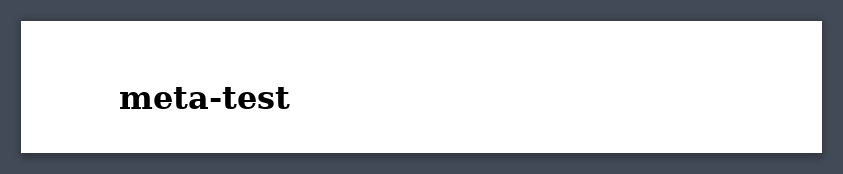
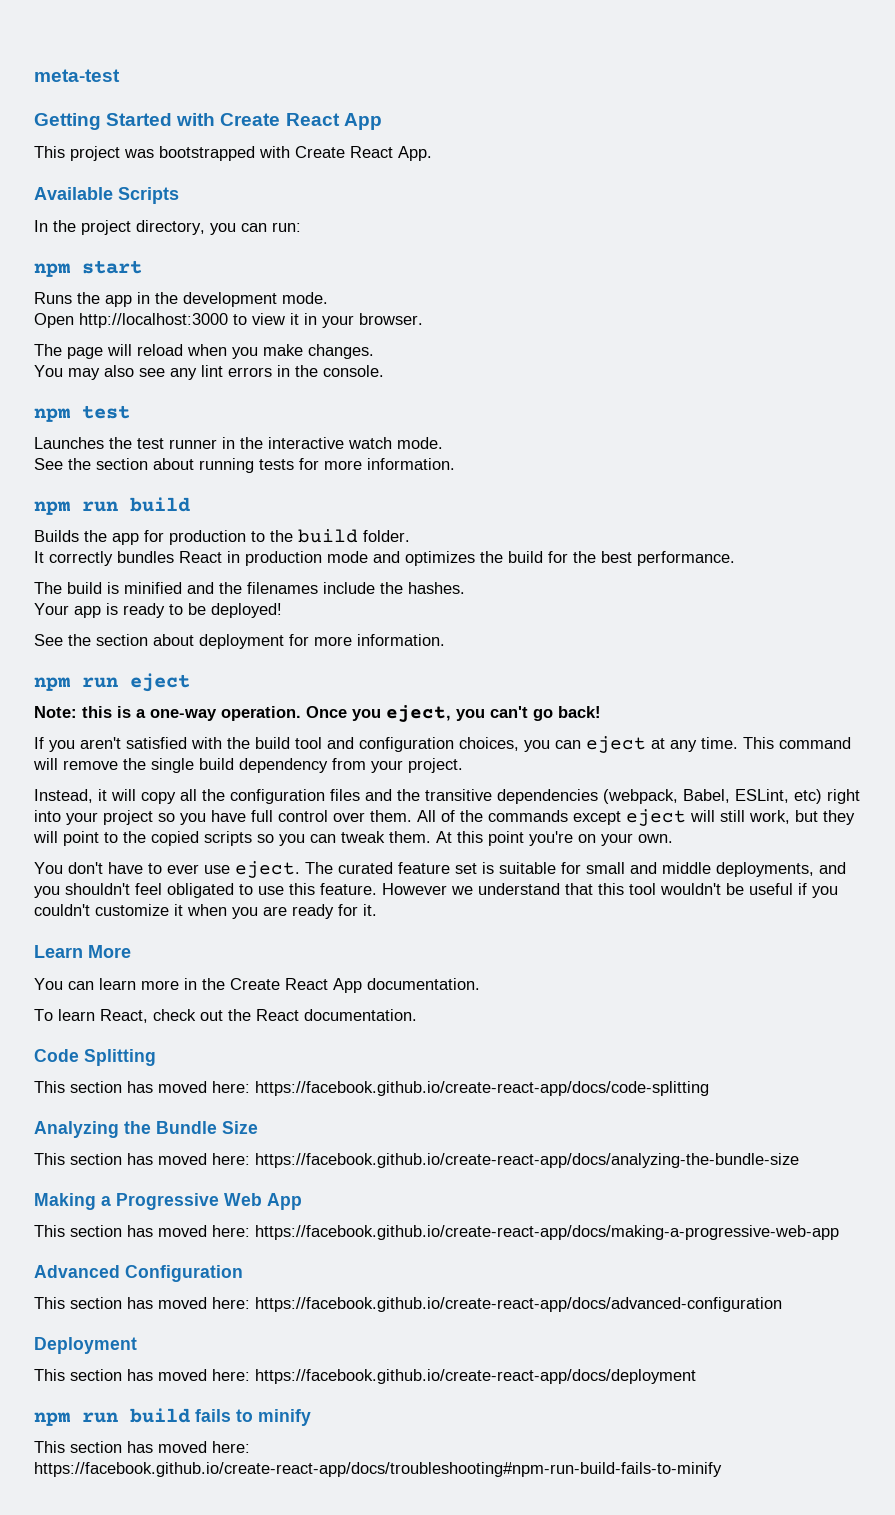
(290, 98) none -> [34,113,382,130] [34,146,432,161] [34,187,179,204] [34,220,301,235] [34,260,142,277] [34,292,328,307] [34,313,423,328] [34,344,374,359] [34,365,384,380] [34,405,130,422] [34,437,443,449] [34,458,455,473] [34,497,190,515] [34,529,410,545] [34,551,735,566] [34,582,465,594] [34,603,282,618] [34,634,445,649] [34,673,190,692] [34,705,601,722] [34,736,851,753] [33,758,463,773] [34,789,860,804] [34,809,855,826] [33,831,673,846] [34,861,846,878] [34,883,838,898] [34,904,377,919] [34,945,131,958] [34,978,480,993] [34,1009,417,1023] [34,1049,156,1066] [34,1081,709,1096] [34,1121,258,1138] [34,1153,799,1168] [34,1193,302,1210] [34,1225,839,1240] [34,1265,243,1282] [34,1297,782,1312] [34,1337,137,1354] [34,1369,696,1384] [34,1408,311,1426] [34,1441,250,1453] [34,1462,722,1477] // Getting Started with Create React App // This project was bootstrapped with Create React App. // Available Scripts // In the project directory, you can run: // npm start // Runs the app in the development mode. // Open http://localhost:3000 to view it in your browser. // The page will reload when you make changes. // You may also see any lint errors in the console. // npm test // Launches the test runner in the interactive watch mode. // See the section about running tests for more information. // npm run build // Builds the app for production to the build folder. // It correctly bundles React in production mode and optimizes the build for the best performance. // The build is minified and the filenames include the hashes. // Your app is ready to be deployed! // See the section about deployment for more information. // npm run eject // Note: this is a one-way operation. Once you eject, you can't go back! // If you aren't satisfied with the build tool and configuration choices, you can eject at any time. This command will remove the single build dependency from your project. // Instead, it will copy all the configuration files and the transitive dependencies (webpack, Babel, ESLint, etc) right into your project so you have full control over them. All of the commands except eject will still work, but they will point to the copied scripts so you can tweak them. At this point you're on your own. // You don't have to ever use eject. The curated feature set is suitable for small and middle deployments, and you shouldn't feel obligated to use this feature. However we understand that this tool wouldn't be useful if you couldn't customize it when you are ready for it. // Learn More // You can learn more in the Create React App documentation. // To learn React, check out the React documentation. // Code Splitting // This section has moved here: https://facebook.github.io/create-react-app/docs/code-splitting // Analyzing the Bundle Size // This section has moved here: https://facebook.github.io/create-react-app/docs/analyzing-the-bundle-size // Making a Progressive Web App // This section has moved here: https://facebook.github.io/create-react-app/docs/making-a-progressive-web-app // Advanced Configuration // This section has moved here: https://facebook.github.io/create-react-app/docs/advanced-configuration // Deployment // This section has moved here: https://facebook.github.io/create-react-app/docs/deployment // npm run build fails to minify // This section has moved here: https://facebook.github.io/create-react-app/docs/troubleshooting#npm-run-build-fails-to-minify

